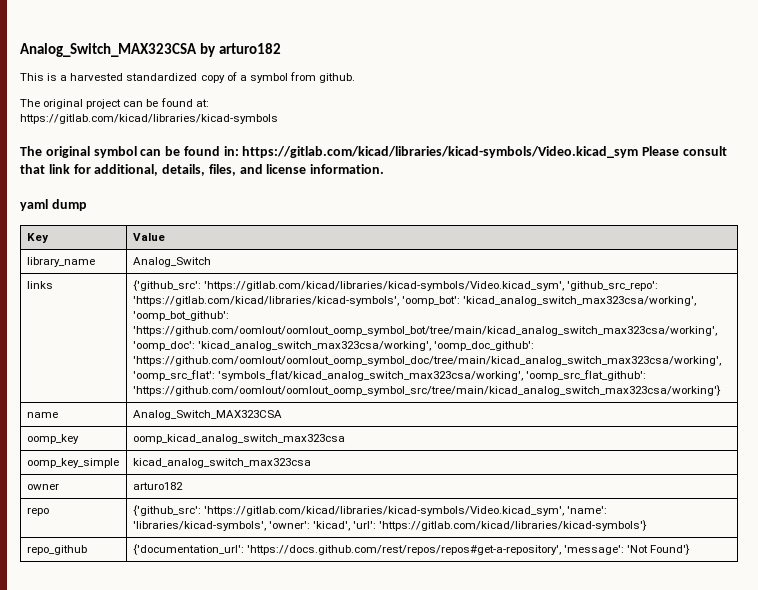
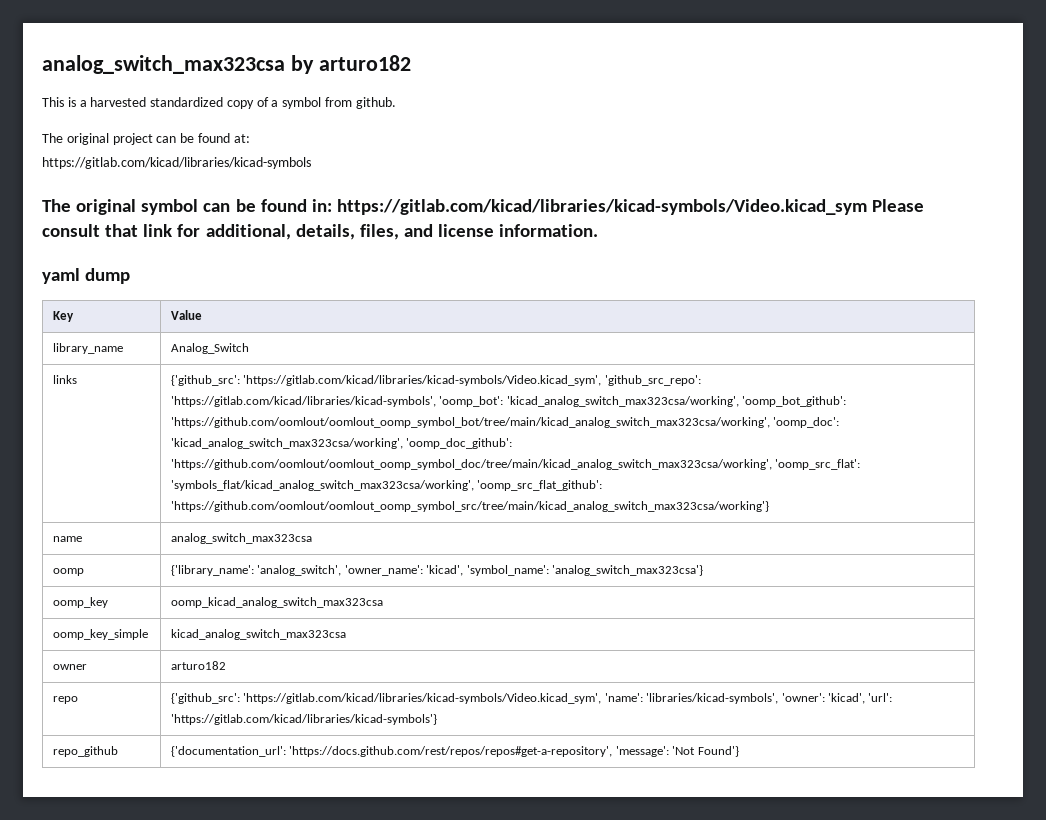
[20,43,197,57] Analog_Switch_MAX323CSA -> [42,55,285,74] analog_switch_max323csa
[132,410,282,420] Analog_Switch_MAX323CSA -> [171,533,313,544] [53,568,85,576] [171,565,703,576] analog_switch_max323csa // oomp | {'library_name': 'analog_switch', 'owner_name': 'kicad', 'symbol_name': 'analog_switch_max323csa'}

